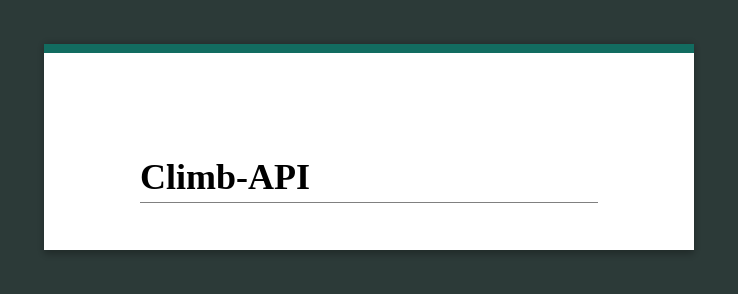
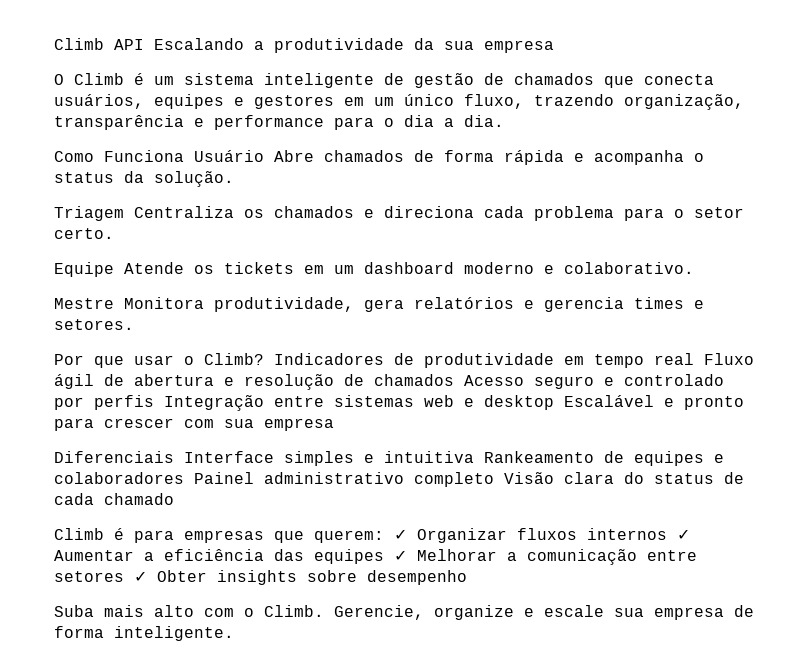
[140,164,310,189] Climb-API -> [54,38,554,53] [54,73,714,88] [54,94,744,110] [54,115,504,130] [54,150,704,165] [54,171,234,187] [54,206,744,221] [54,228,114,239] [54,262,694,277] [54,297,704,312] [54,319,134,330] [54,353,754,368] [54,374,724,390] [54,395,744,411] [54,418,334,431] [54,451,724,466] [54,472,744,487] [54,493,174,505] [54,528,690,543] [54,549,697,565] [54,570,467,585] [54,605,754,620] [54,626,234,641] Climb API Escalando a produtividade da sua empresa // O Climb é um sistema inteligente de gestão de chamados que conecta usuários, equipes e gestores em um único fluxo, trazendo organização, transparência e performance para o dia a dia. // Como Funciona Usuário Abre chamados de forma rápida e acompanha o status da solução. // Triagem Centraliza os chamados e direciona cada problema para o setor certo. // Equipe Atende os tickets em um dashboard moderno e colaborativo. // Mestre Monitora produtividade, gera relatórios e gerencia times e setores. // Por que usar o Climb? Indicadores de produtividade em tempo real Fluxo ágil de abertura e resolução de chamados Acesso seguro e controlado por perfis Integração entre sistemas web e desktop Escalável e pronto para crescer com sua empresa // Diferenciais Interface simples e intuitiva Rankeamento de equipes e colaboradores Painel administrativo completo Visão clara do status de cada chamado // Climb é para empresas que querem: ✓ Organizar fluxos internos ✓ Aumentar a eficiência das equipes ✓ Melhorar a comunicação entre setores ✓ Obter insights sobre desempenho // Suba mais alto com o Climb. Gerencie, organize e escale sua empresa de forma inteligente.

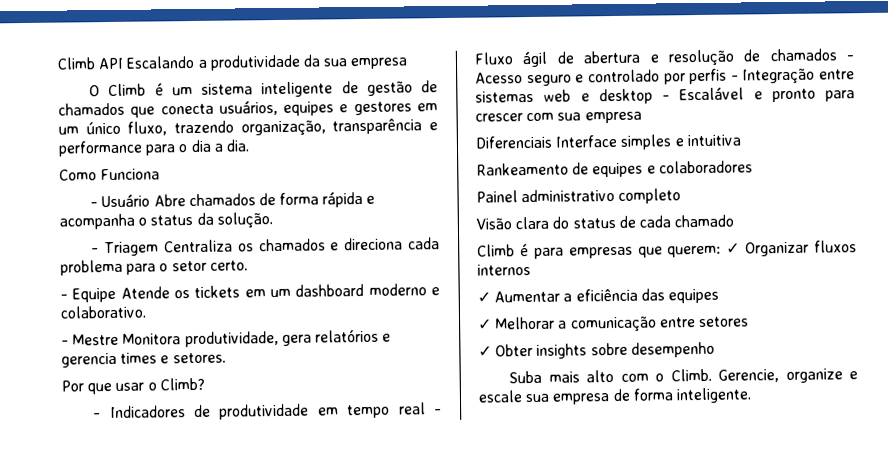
(184, 156) none -> [90,202,99,208] // -
(234, 179) none -> [91,248,100,254] -
(114, 233) none -> [60,294,68,300] -
(694, 268) none -> [61,340,69,346] -
(264, 359) none -> [93,413,102,419] // -
(694, 359) none -> [433,409,442,415] -
(454, 380) none -> [846,55,854,61] -
(154, 402) none -> [730,75,739,81] -
(554, 402) none -> [662,95,670,101] -
(474, 457) none -> (741, 140) //
(184, 478) none -> (753, 167) //
(494, 479) none -> (682, 196) //
(667, 534) none -> (531, 270) //
(384, 556) none -> (719, 296) //
(124, 576) none -> (749, 322) //

